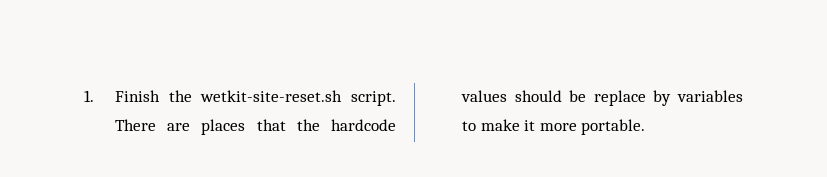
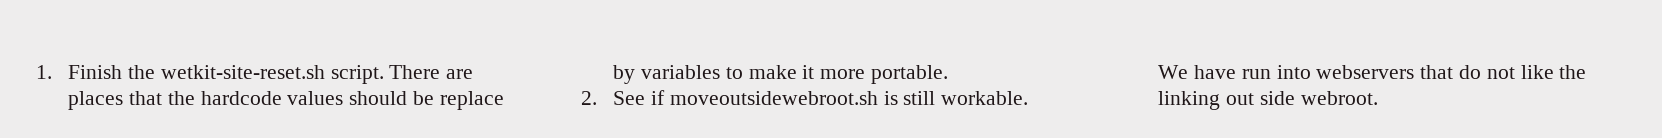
(646, 127) none -> [581,90,1029,105] [1158,65,1587,79] [1158,91,1378,110] // 2. See if moveoutsidewebroot.sh is still workable. We have run into webservers that do not like the linking out side webroot.

